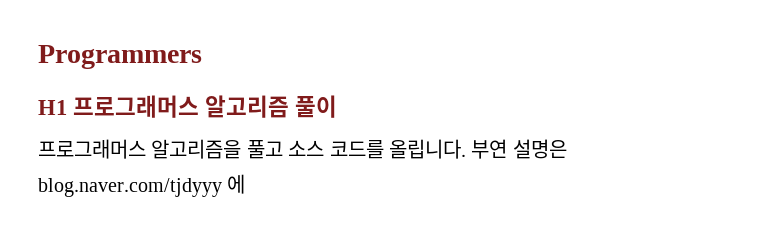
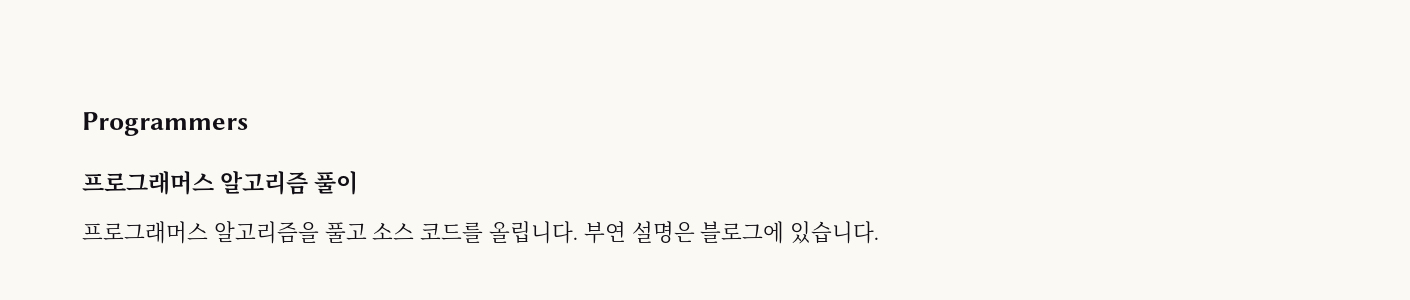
[38,100,67,115] H1 -> (248, 124) none
[38,174,246,197] blog.naver.com/tjdyyy 에 -> [700,221,880,244] 블로그에 있습니다.

